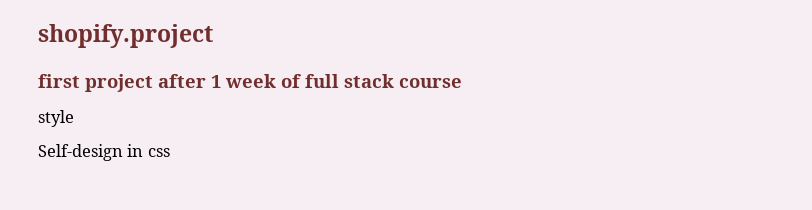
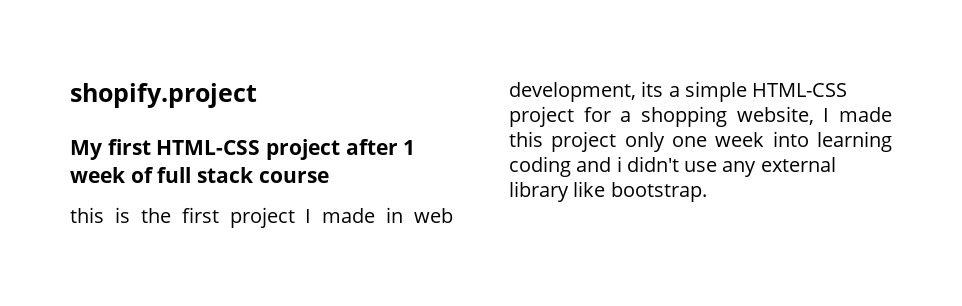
[38,74,80,88] first -> [70,139,261,160] My first HTML-CSS
[38,110,74,127] [38,144,170,161] style // Self-design in css -> [70,207,453,228] [509,81,848,102] [509,106,892,127] [509,131,892,152] [509,156,836,177] [509,181,707,202] this is the first project I made in web development, its a simple HTML-CSS project for a shopping website, I made this project only one week into learning coding and i didn't use any external library like bootstrap.

